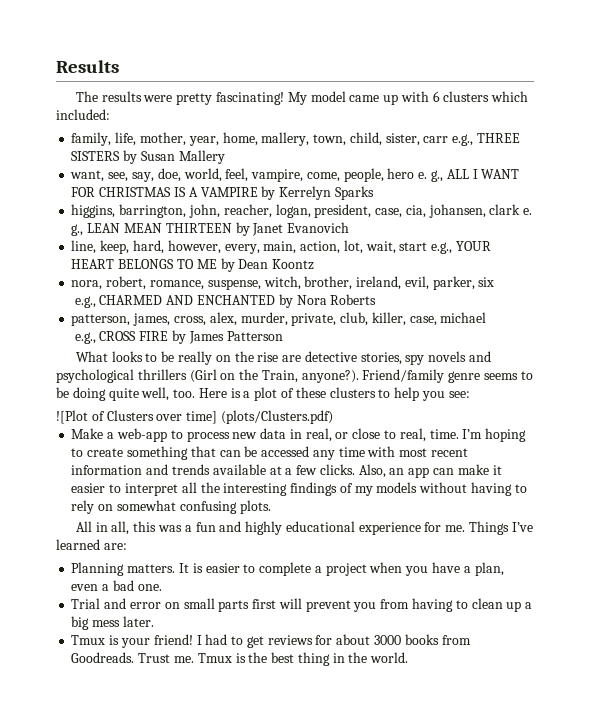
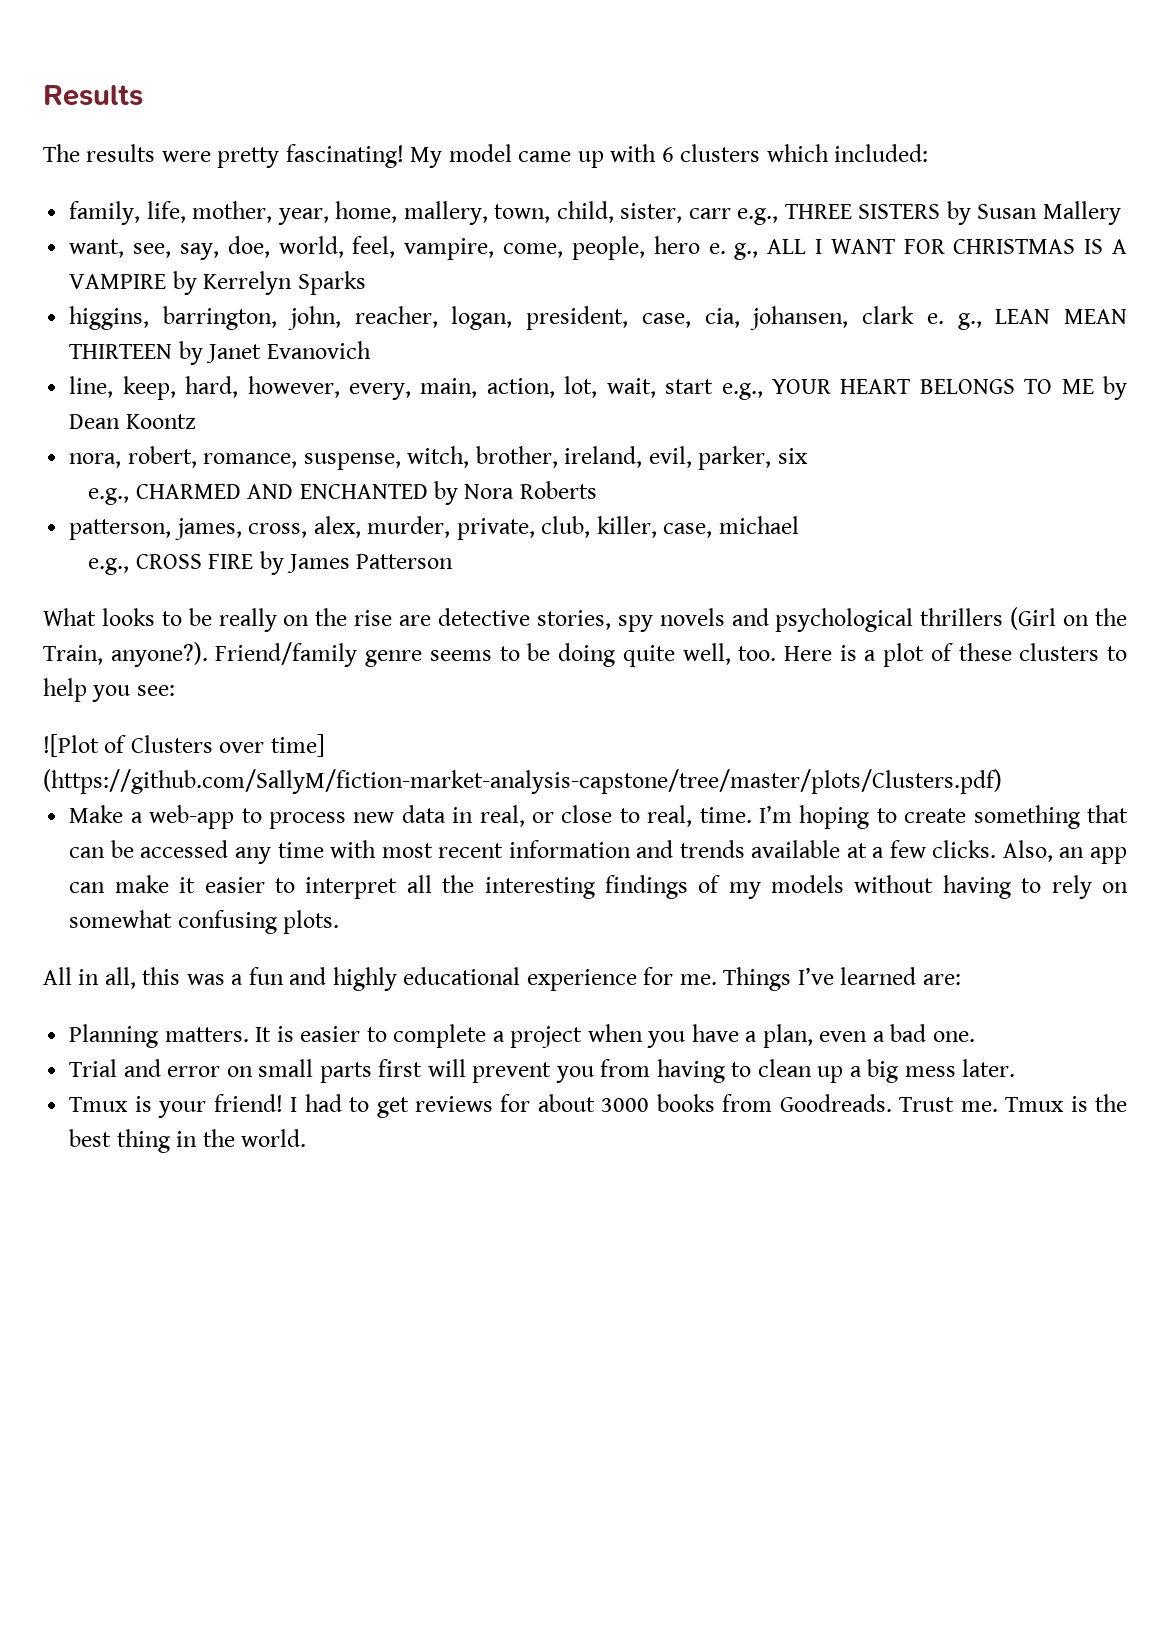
[220,410,333,424] (plots/Clusters.pdf) -> [43,769,1002,794] (https://github.com/SallyM/fiction-market-analysis-capstone/tree/master/plots/Clusters.pdf)

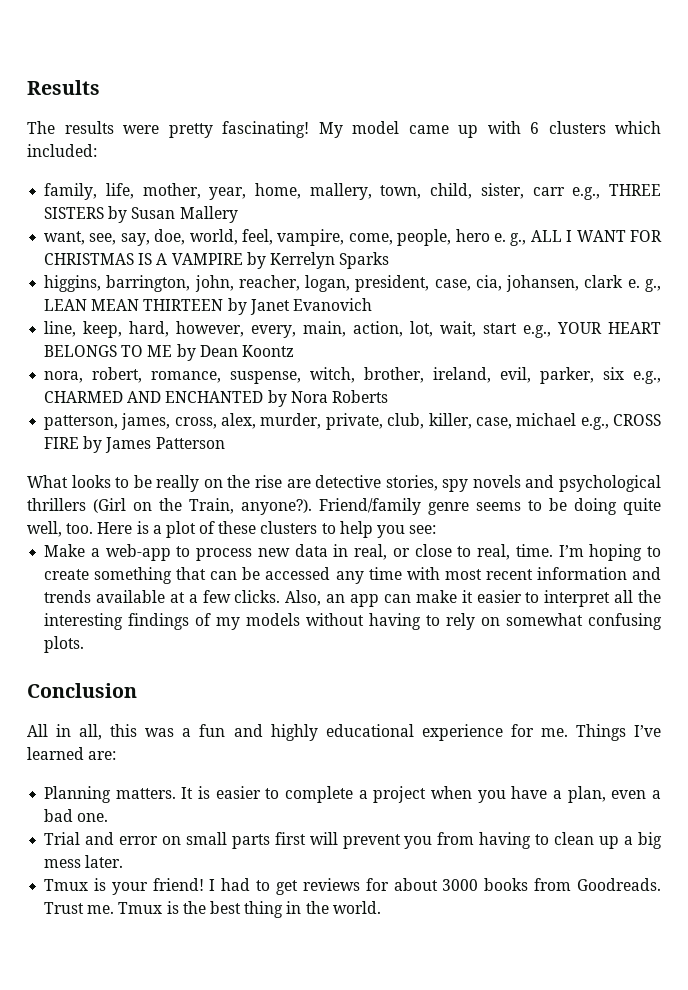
(808, 456) // -> (625, 373) none
(799, 525) // -> (577, 419) none
[43,734,325,757] [43,769,1002,794] // ![Plot of Clusters over time] (https://github.com/SallyM/fiction-market-analysis-capstone/tree/master/plots/Clusters.pdf) -> (437, 529) none
(340, 922) none -> [27,683,137,698] // Conclusion

